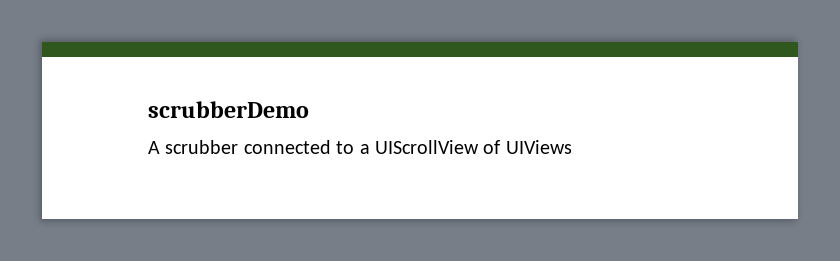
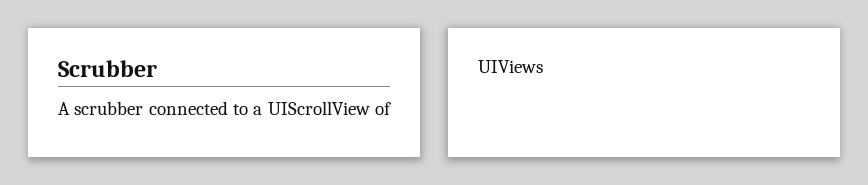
[148,101,309,118] scrubberDemo -> [58,60,157,77] Scrubber

